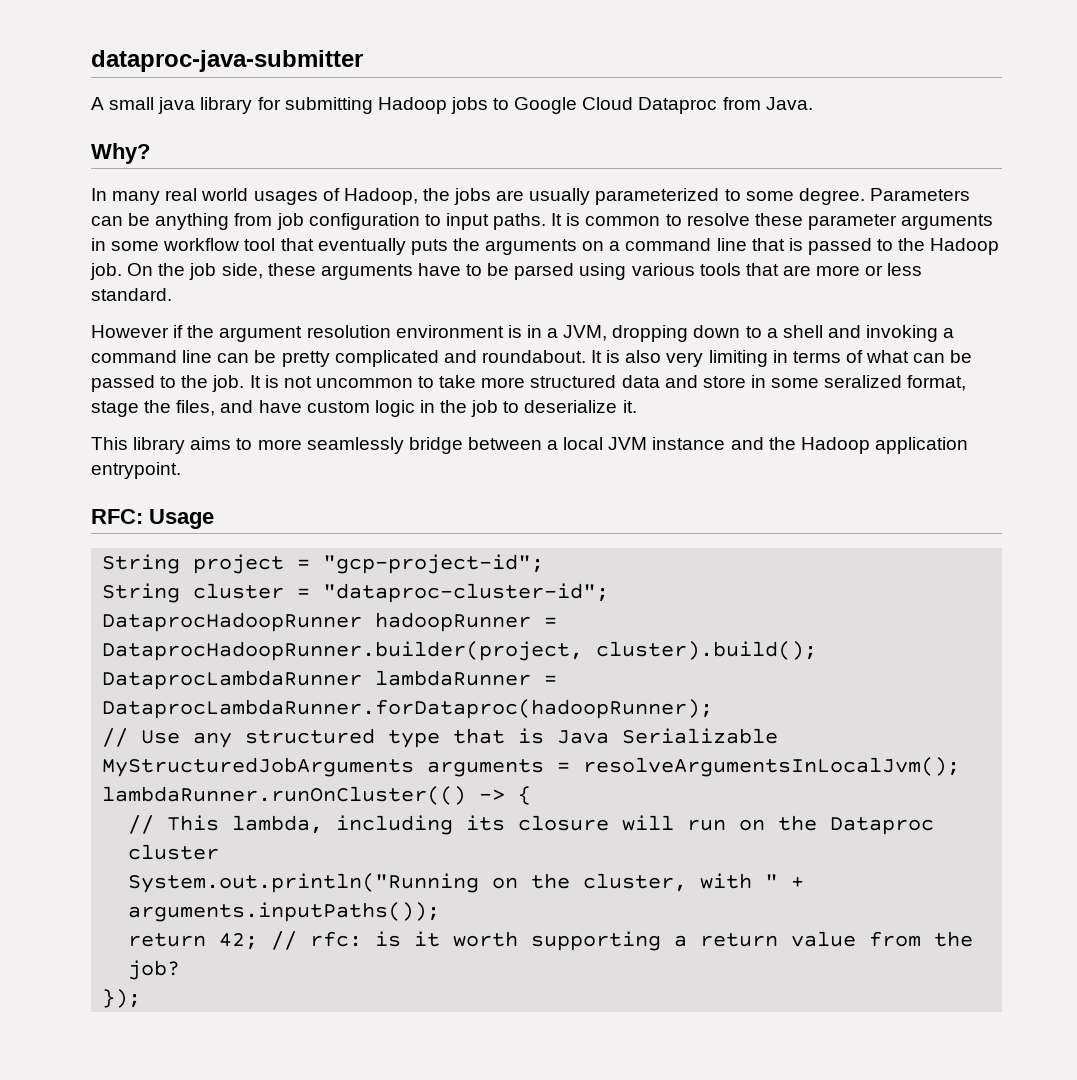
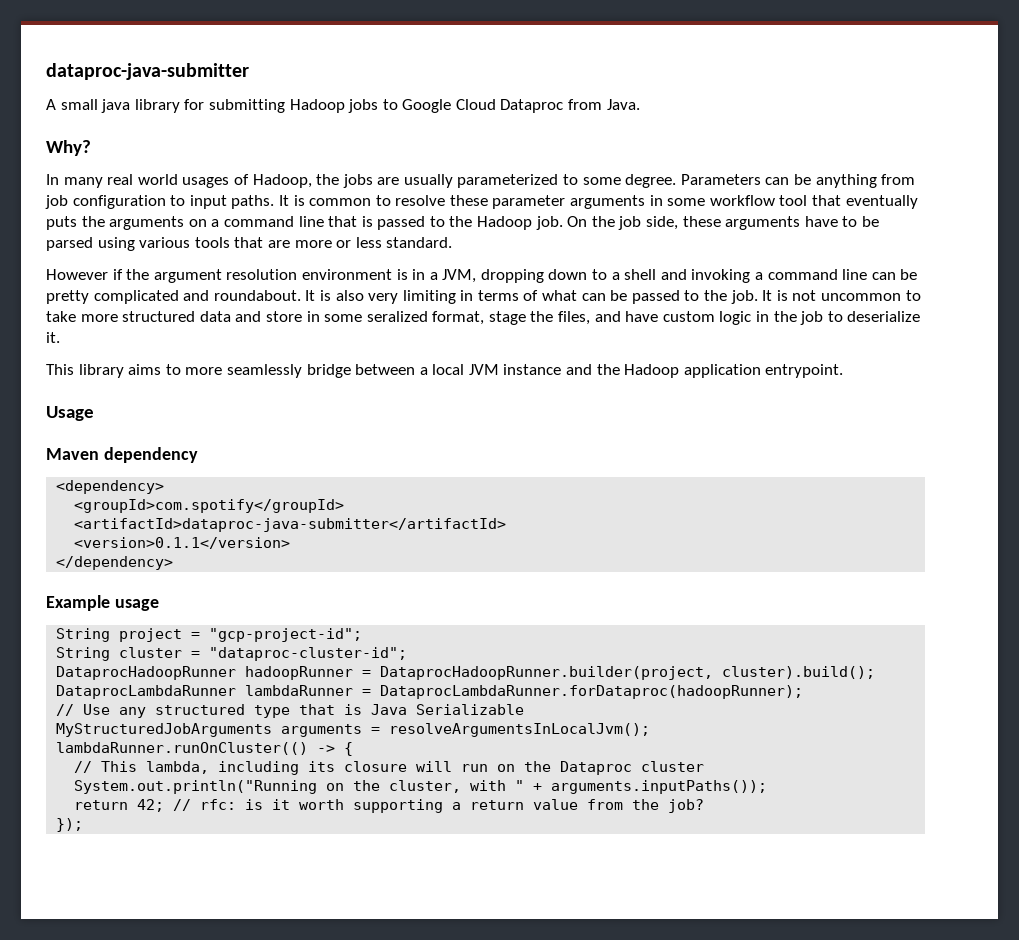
[91,509,143,524] RFC: -> (844, 371) none
(214, 519) none -> [46,447,198,463] [56,480,165,494] [74,499,345,513] [74,518,507,532] [74,537,291,549] [56,556,174,570] [46,595,159,611] // Maven dependency // <dependency> // <groupId>com.spotify</groupId> // <artifactId>dataproc-java-submitter</artifactId> // <version>0.1.1</version> // </dependency> // Example usage

